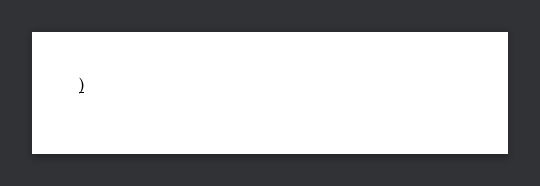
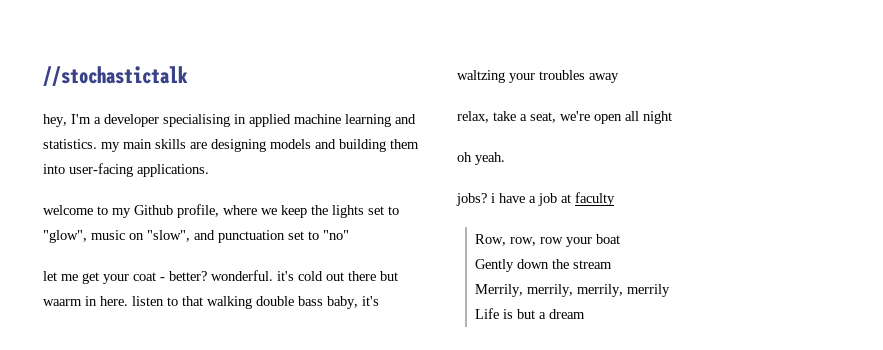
[79,77,84,94] ) -> [43,66,188,86] [43,114,416,127] [43,139,419,152] [43,163,209,177] [43,204,399,218] [43,230,349,243] [43,270,398,284] [43,296,379,309] [457,70,619,83] [457,111,672,124] [457,152,505,165] [456,192,615,206] [474,234,620,247] [474,259,612,272] [474,284,670,297] [474,308,585,319] //stochastictalk // hey, I'm a developer specialising in applied machine learning and statistics. my main skills are designing models and building them into user-facing applications. // welcome to my Github profile, where we keep the lights set to "glow", music on "slow", and punctuation set to "no" // let me get your coat - better? wonderful. it's cold out there but waarm in here. listen to that walking double bass baby, it's waltzing your troubles away // relax, take a seat, we're open all night // oh yeah. // jobs? i have a job at faculty // Row, row, row your boat // Gently down the stream // Merrily, merrily, merrily, merrily // Life is but a dream

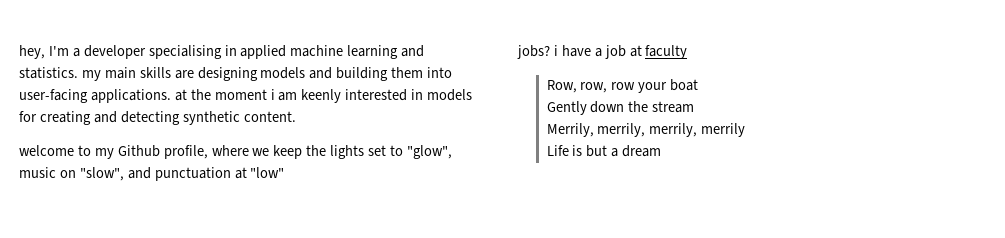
[43,66,188,86] //stochastictalk // -> (19, 52) none
(209, 170) none -> [174,89,473,103] [19,111,296,125] at the moment i am keenly interested in models for creating and detecting synthetic content.
[288,230,349,240] [43,270,398,284] [43,296,379,309] [457,70,619,83] [457,111,672,124] [457,152,505,165] set to "no" // let me get your coat - better? wonderful. it's cold out there but waarm in here. listen to that walking double bass baby, it's waltzing your troubles away // relax, take a seat, we're open all night // oh yeah. -> [234,167,285,179] at "low"

